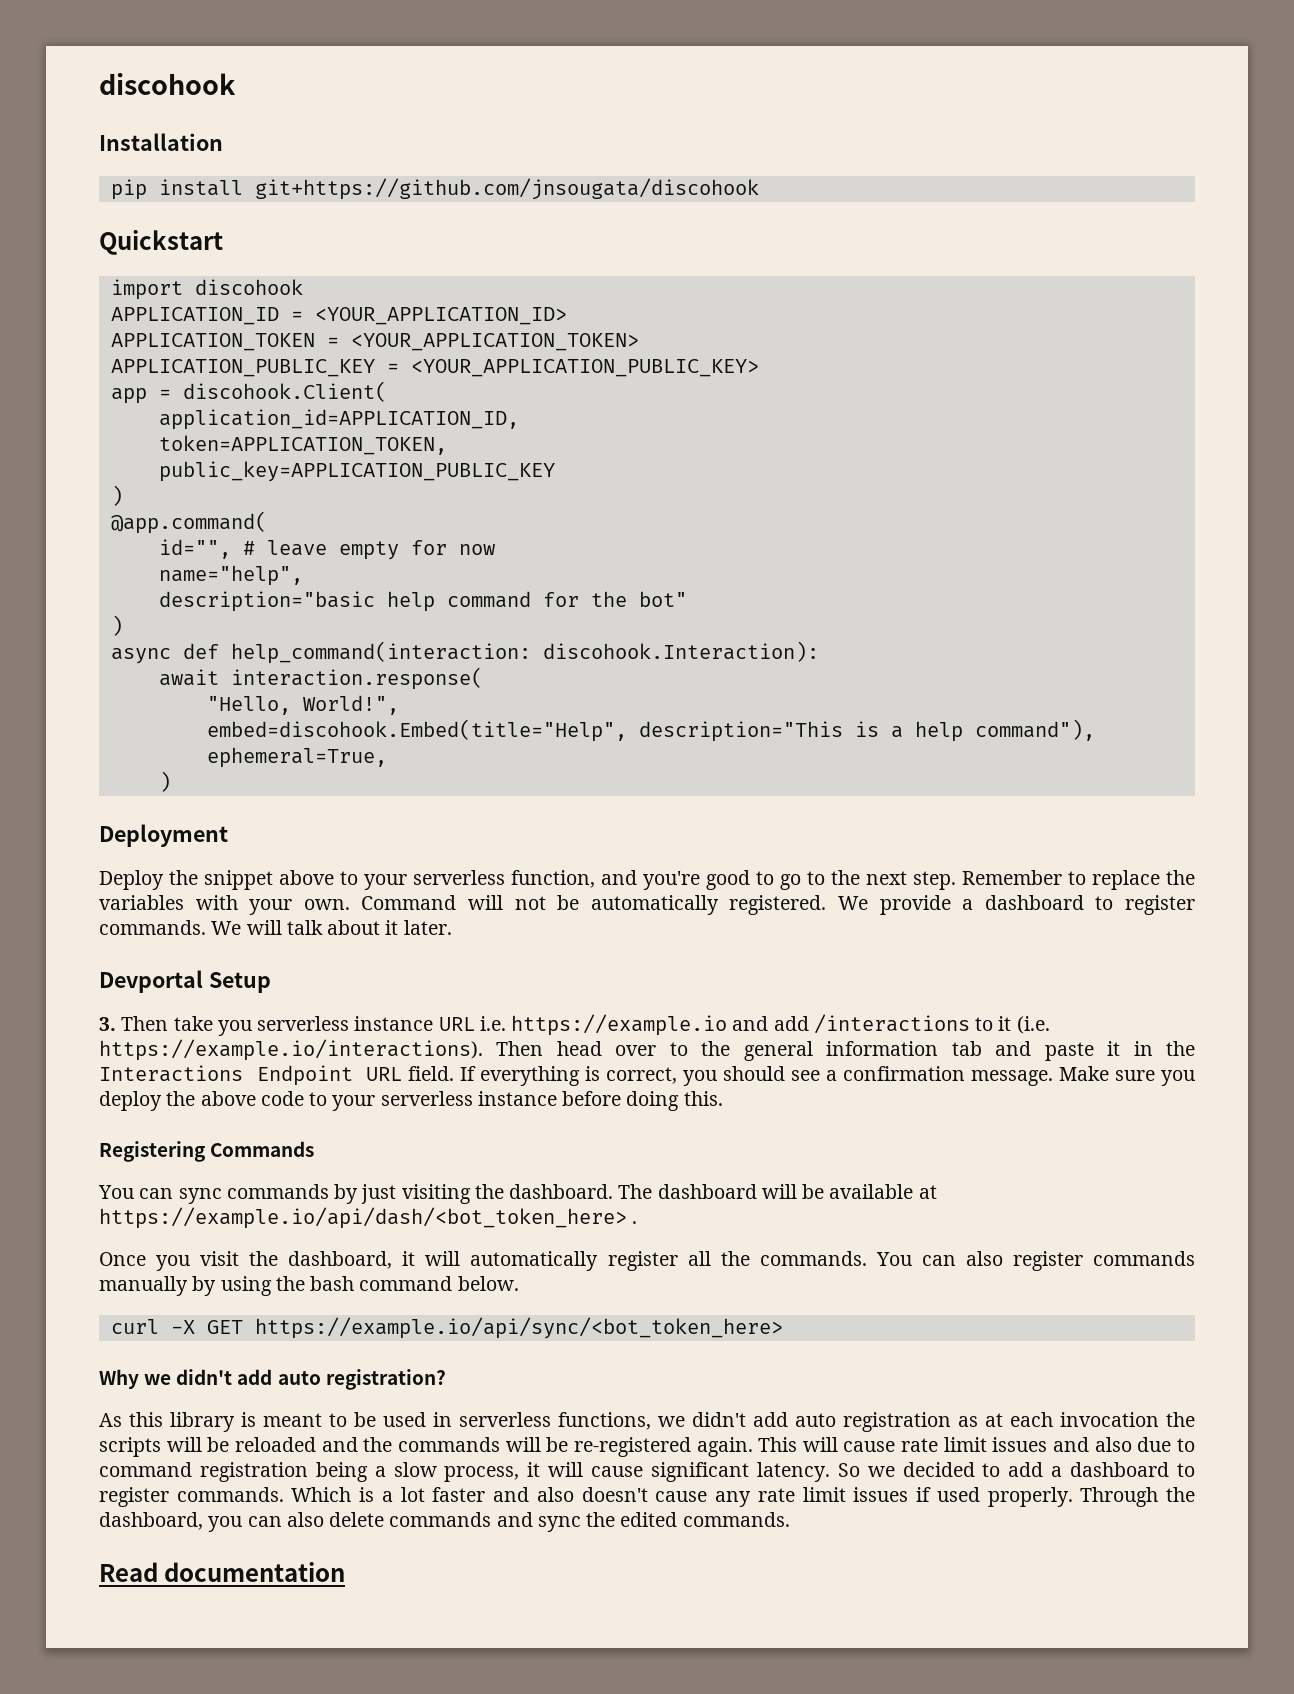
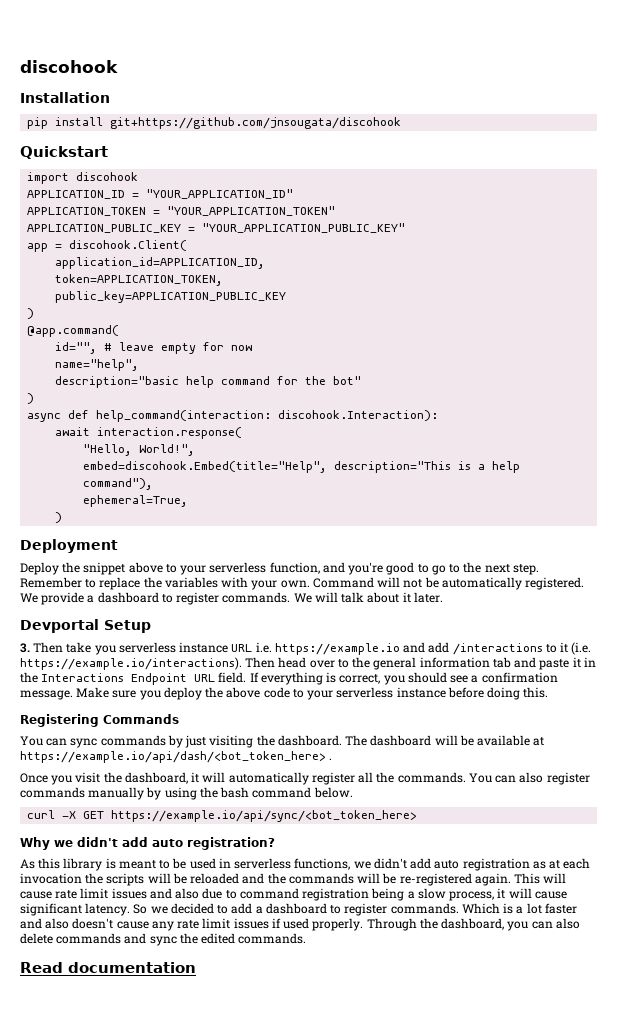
[314,307,567,325] <YOUR_APPLICATION_ID> -> [146,189,294,199] "YOUR_APPLICATION_ID"
[350,333,639,351] <YOUR_APPLICATION_TOKEN> -> [167,206,336,216] "YOUR_APPLICATION_TOKEN"
[410,359,759,377] <YOUR_APPLICATION_PUBLIC_KEY> -> [202,223,406,233] "YOUR_APPLICATION_PUBLIC_KEY"

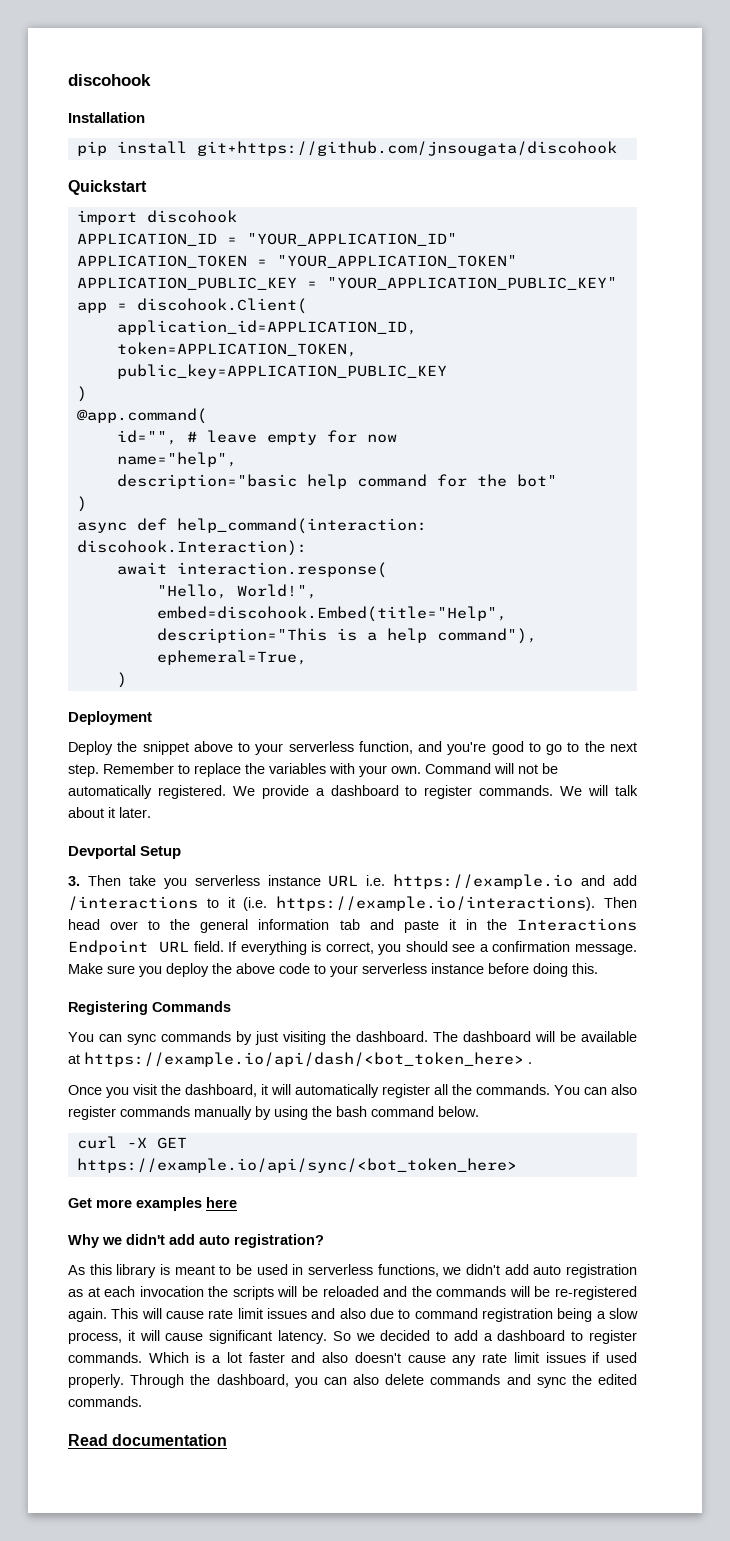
(418, 816) none -> [68,1197,237,1211] // Get more examples here

